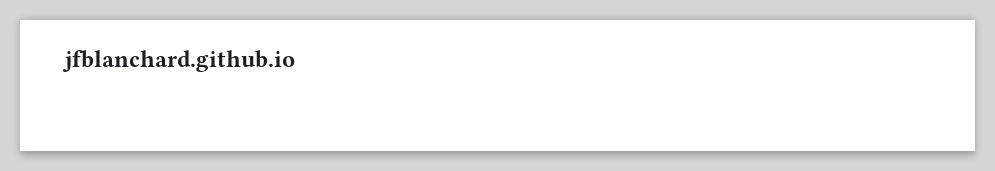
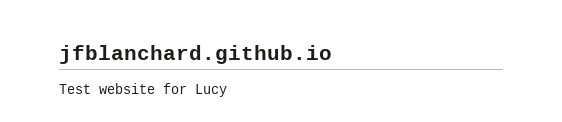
(295, 61) none -> [59,83,227,97] // Test website for Lucy

